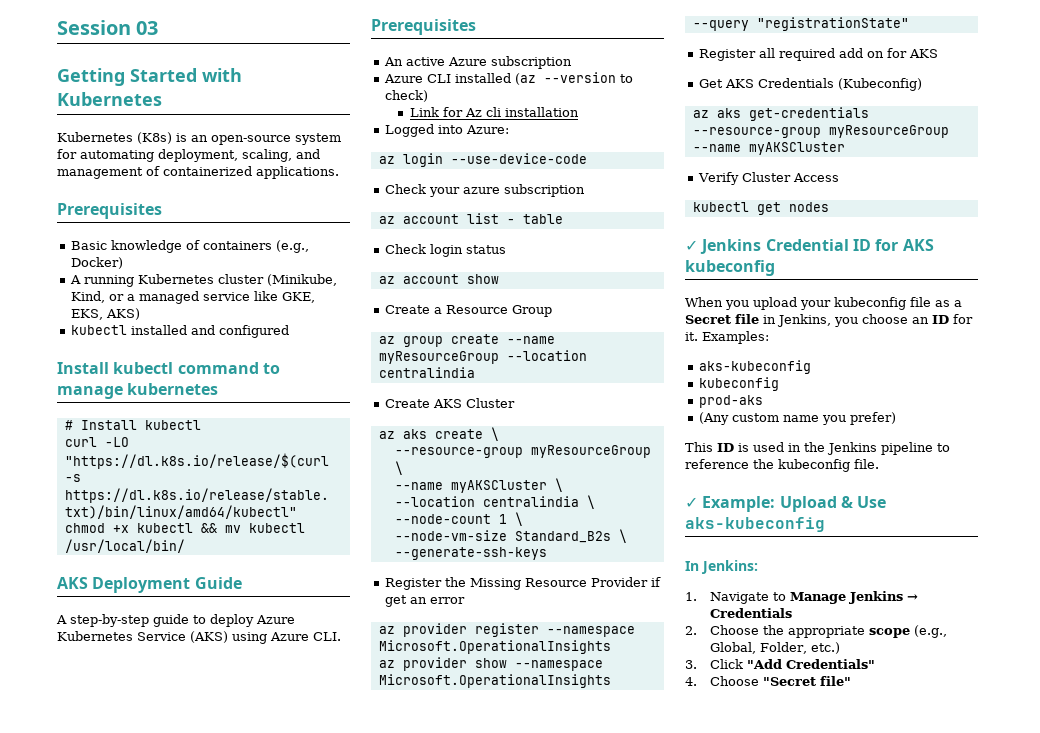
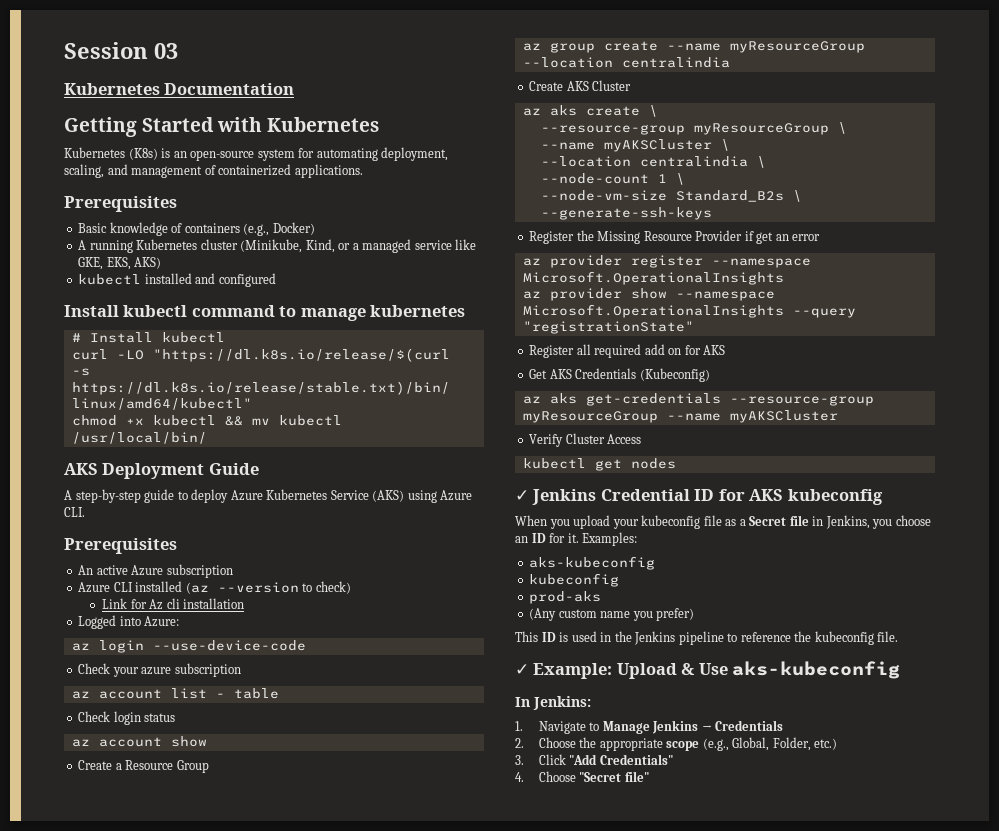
(159, 28) none -> [64,83,295,95] // Kubernetes Documentation

